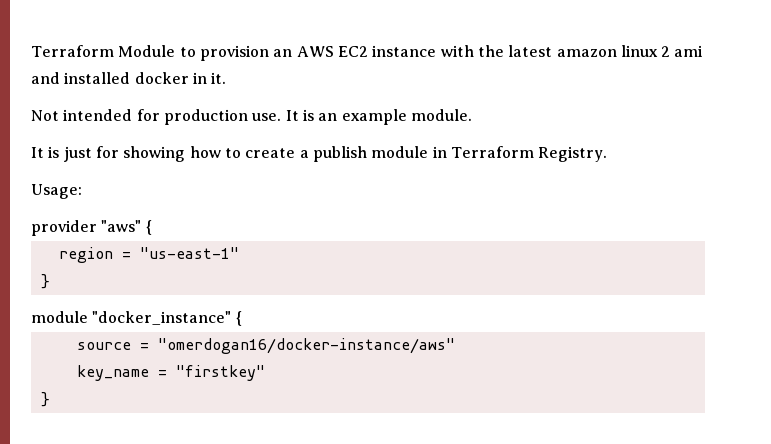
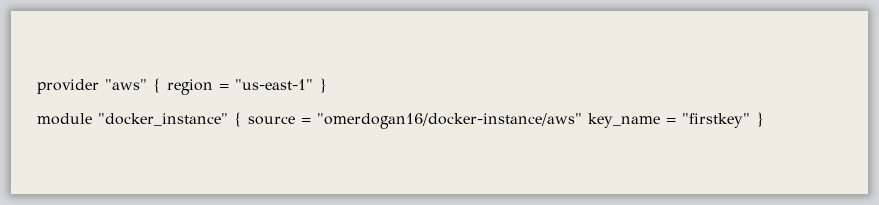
[31,45,704,61] [31,72,227,84] [31,109,472,125] [31,146,608,162] [31,184,82,199] Terraform Module to provision an AWS EC2 instance with the latest amazon linux 2 ami and installed docker in it. // Not intended for production use. It is an example module. // It is just for showing how to create a publish module in Terraform Registry. // Usage: // -> (37, 86) none
(152, 227) // -> (161, 85) none
(239, 253) // -> (313, 84) none
(242, 318) // -> (242, 119) none
(455, 346) // -> (582, 121) none
(265, 373) // -> (750, 120) none

